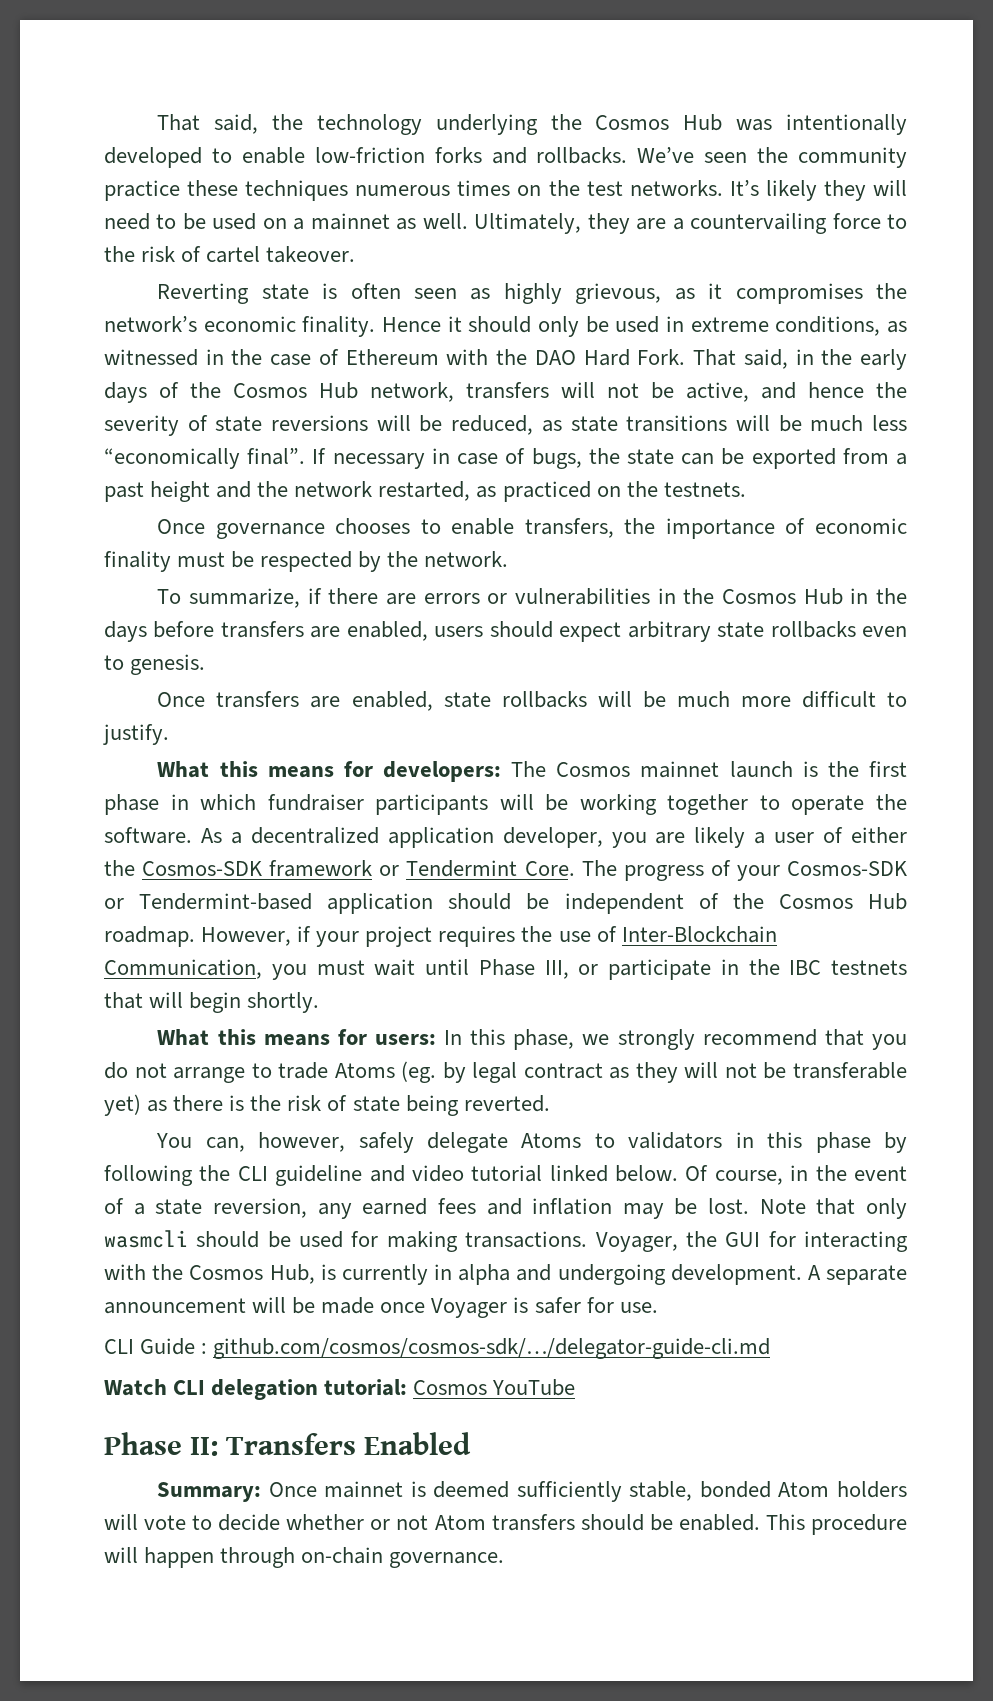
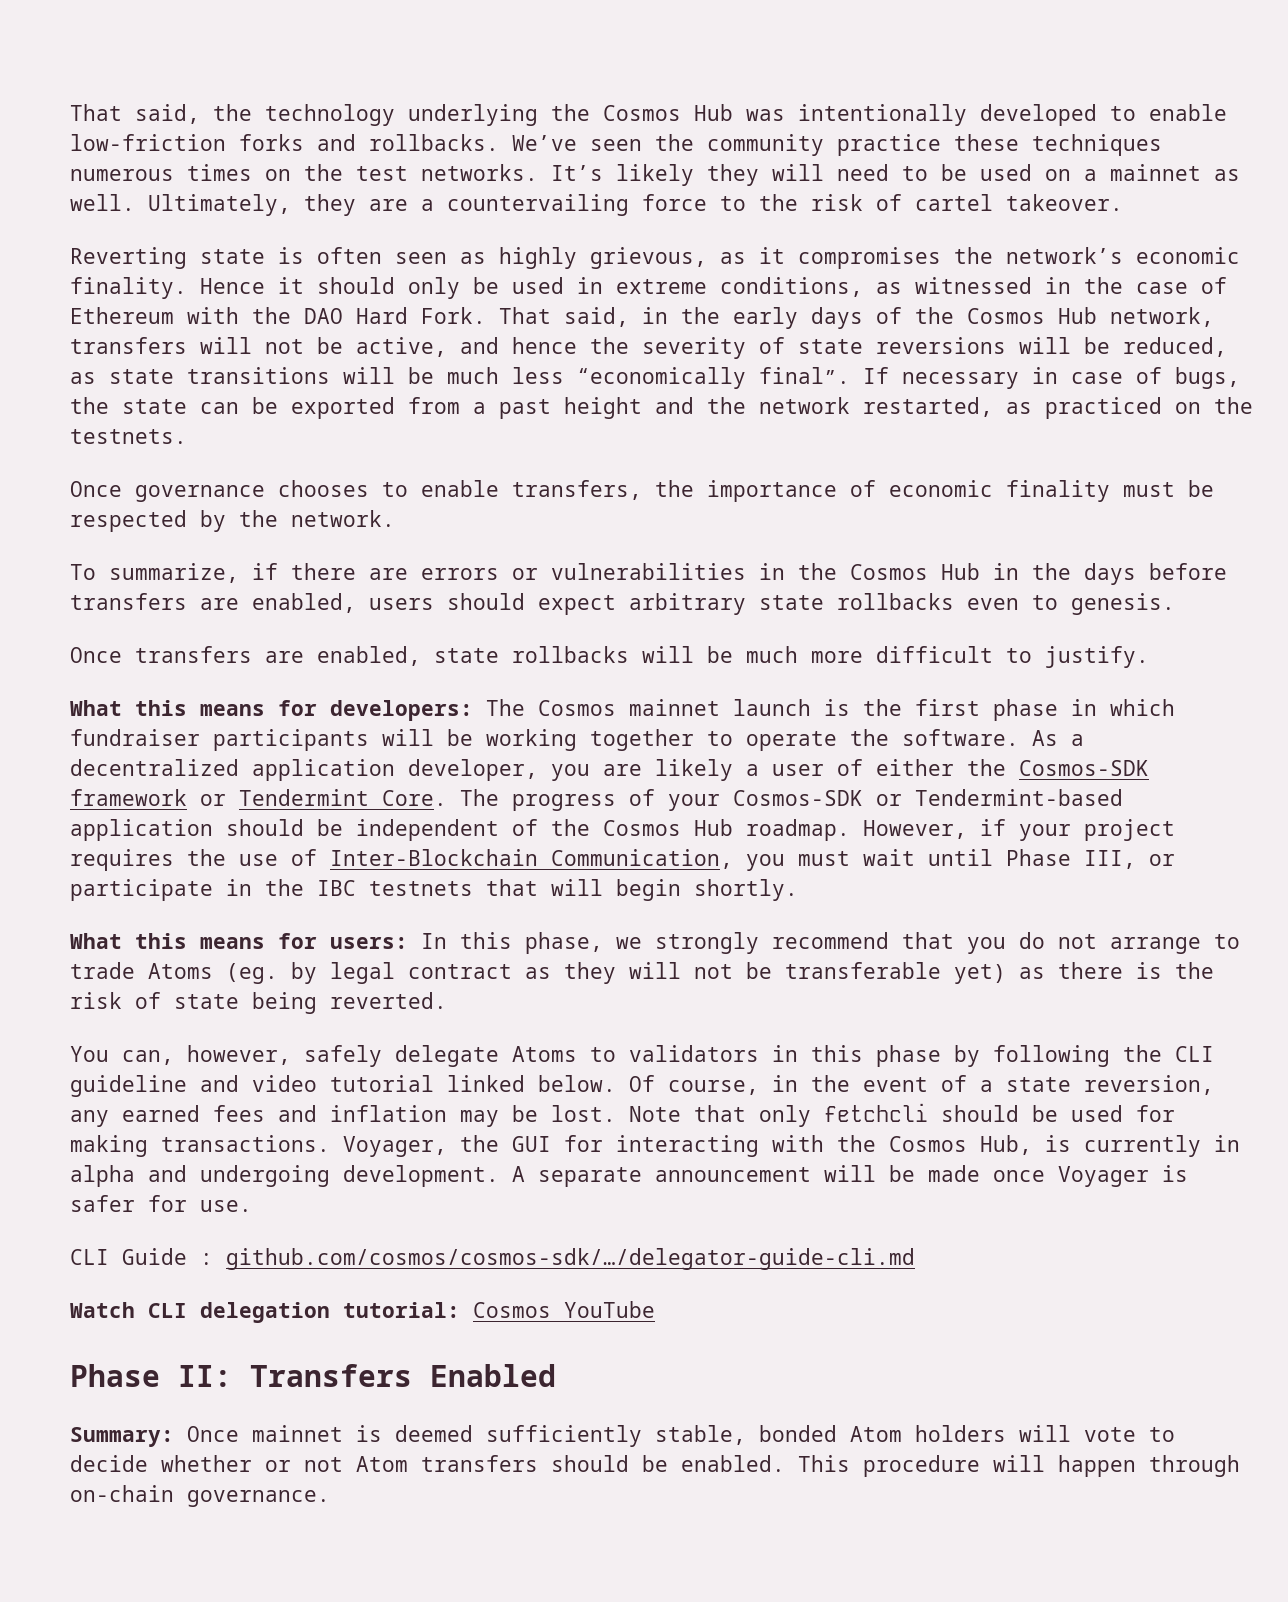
[104,1230,188,1248] wasmcli -> [824,1103,928,1122] fetchcli

